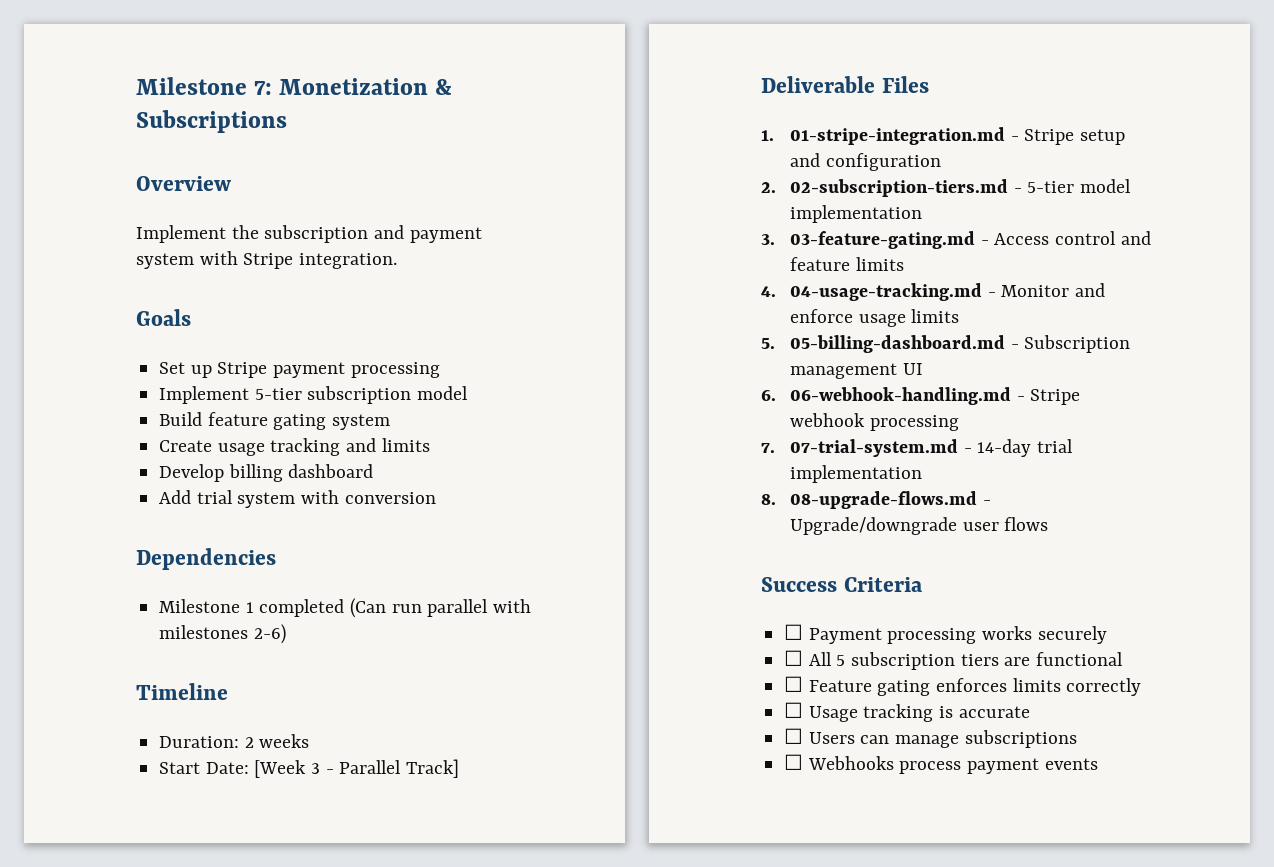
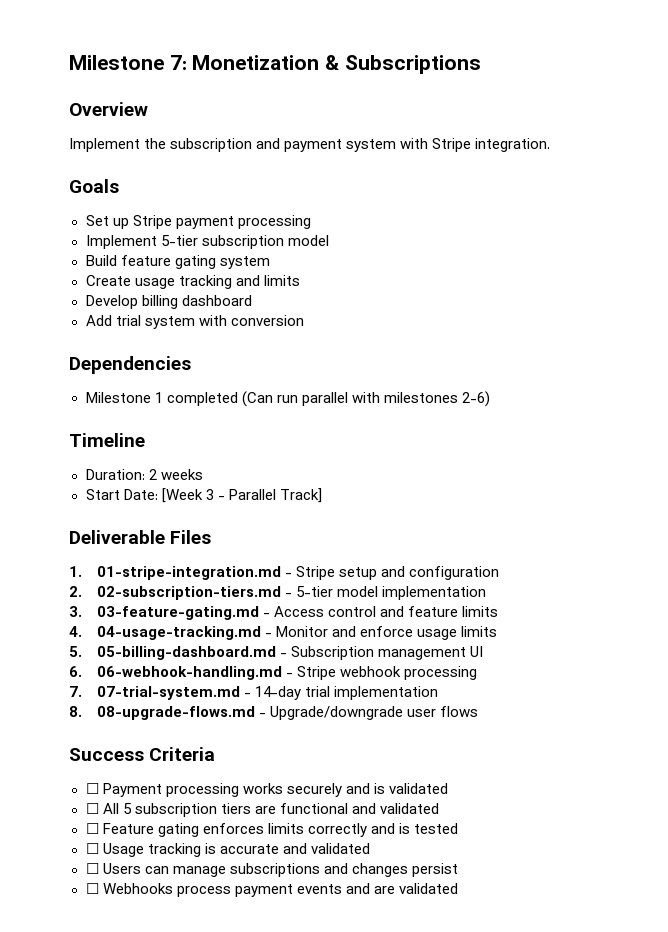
(1107, 635) none -> [345,783,448,794] and is validated
(1124, 659) none -> [351,803,439,814] and validated
(1142, 687) none -> [370,823,458,834] and is tested
(1030, 712) none -> [282,843,370,854] and validated
(1077, 739) none -> [323,863,458,877] and changes persist
(1098, 764) none -> [345,883,458,894] and are validated

